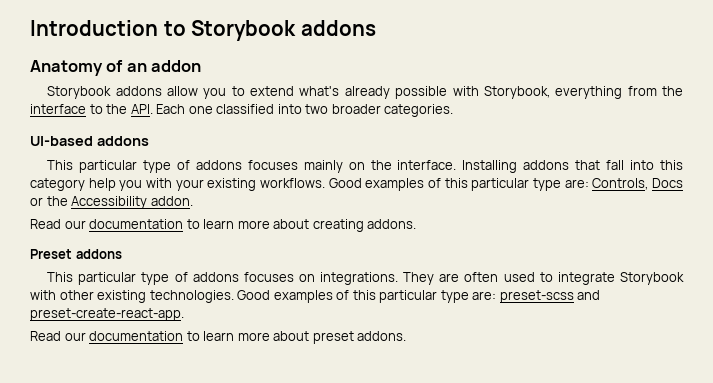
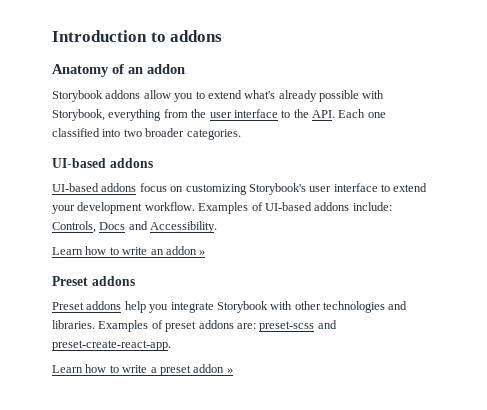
[191,20,297,41] Storybook -> (166, 37) none
(683, 91) none -> [209,112,232,118] user
[47,160,684,173] [30,178,683,191] [30,196,193,209] [30,219,417,232] [30,249,122,259] [47,272,684,285] [30,290,601,303] [30,308,184,321] [30,331,407,344] This particular type of addons focuses mainly on the interface. Installing addons that fall into this category help you with your existing workflows. Good examples of this particular type are: Controls, Docs or the Accessibility addon. // Read our documentation to learn more about creating addons. // Preset addons // This particular type of addons focuses on integrations. They are often used to integrate Storybook with other existing technologies. Good examples of this particular type are: preset-scss and preset-create-react-app. // Read our documentation to learn more about preset addons. -> [52,183,428,195] [52,202,392,214] [52,221,218,233] [52,246,206,255] [52,276,135,286] [52,301,408,313] [52,320,337,332] [52,340,171,351] [52,364,233,376] UI-based addons focus on customizing Storybook's user interface to extend your development workflow. Examples of UI-based addons include: Controls, Docs and Accessibility. // Learn how to write an addon » // Preset addons // Preset addons help you integrate Storybook with other technologies and libraries. Examples of preset addons are: preset-scss and preset-create-react-app. // Learn how to write a preset addon »

